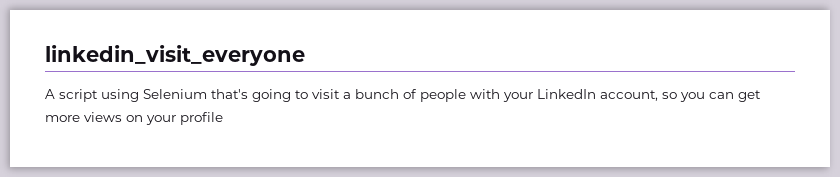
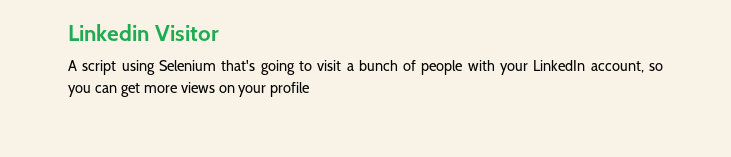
[45,45,305,66] linkedin_visit_everyone -> [68,24,220,41] Linkedin Visitor

